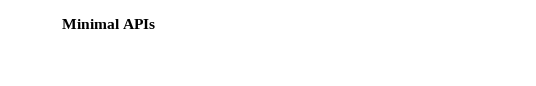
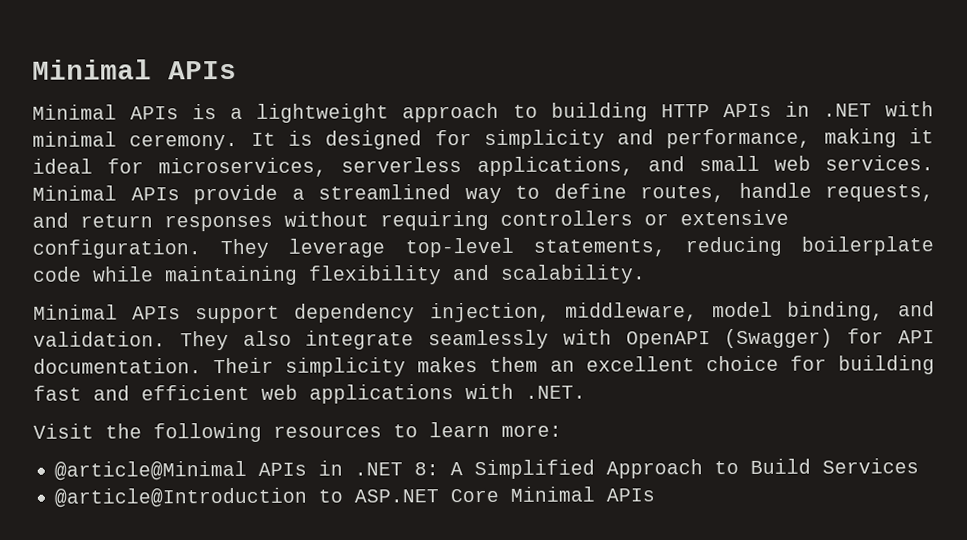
[62,19,156,29] Minimal APIs -> [32,59,237,80] [32,101,935,123] [32,128,934,151] [32,155,934,178] [32,182,934,205] [32,209,789,232] [32,236,934,259] [32,264,646,286] [33,301,935,324] [33,328,936,351] [33,355,935,377] [33,383,586,404] [33,421,562,443] [54,458,920,481] [54,486,656,508] Minimal APIs // Minimal APIs is a lightweight approach to building HTTP APIs in .NET with minimal ceremony. It is designed for simplicity and performance, making it ideal for microservices, serverless applications, and small web services. Minimal APIs provide a streamlined way to define routes, handle requests, and return responses without requiring controllers or extensive configuration. They leverage top-level statements, reducing boilerplate code while maintaining flexibility and scalability. // Minimal APIs support dependency injection, middleware, model binding, and validation. They also integrate seamlessly with OpenAPI (Swagger) for API documentation. Their simplicity makes them an excellent choice for building fast and efficient web applications with .NET. // Visit the following resources to learn more: // @article@Minimal APIs in .NET 8: A Simplified Approach to Build Services // @article@Introduction to ASP.NET Core Minimal APIs

